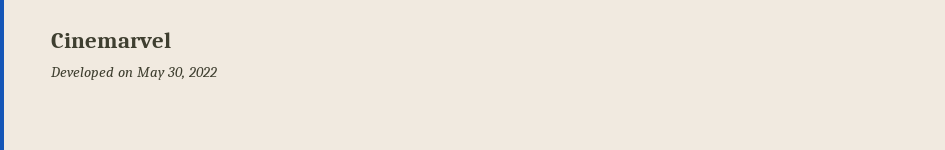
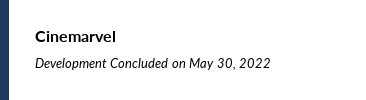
[50,67,114,80] Developed -> [35,58,169,70] Development Concluded

